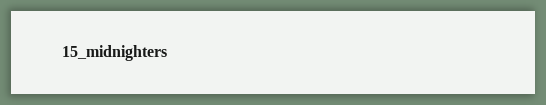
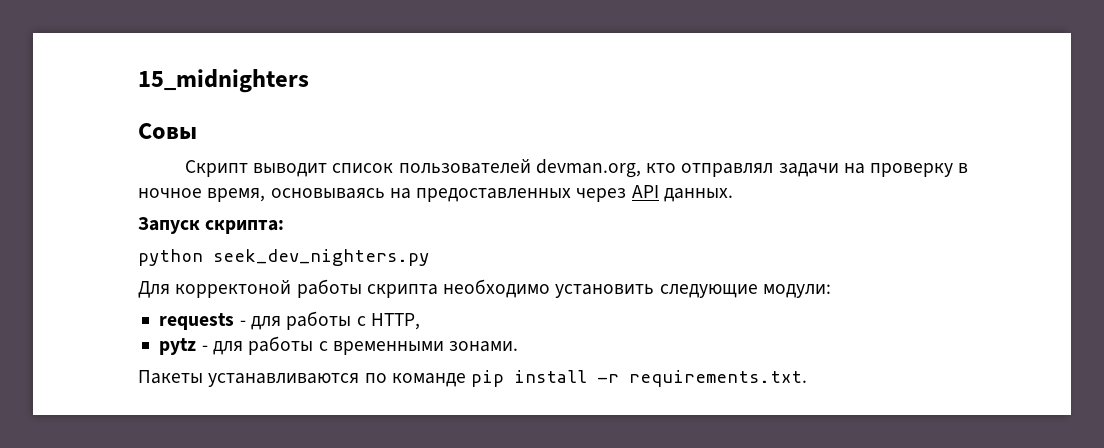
(167, 53) none -> [138,123,197,139] [184,158,969,178] [138,185,733,202] [138,217,285,234] [138,249,429,266] [138,279,831,298] [159,311,420,330] [159,336,519,355] [138,370,808,387] // Совы // Скрипт выводит список пользователей devman.org, кто отправлял задачи на проверку в ночное время, основываясь на предоставленных через API данных. // Запуск скрипта: // python seek_dev_nighters.py // Для корректоной работы скрипта необходимо установить следующие модули: // requests - для работы с HTTP, // pytz - для работы с временными зонами. // Пакеты устанавливаются по команде pip install -r requirements.txt.

